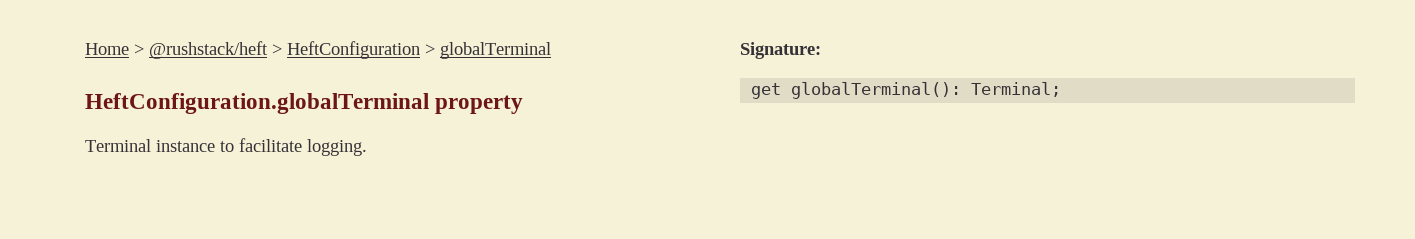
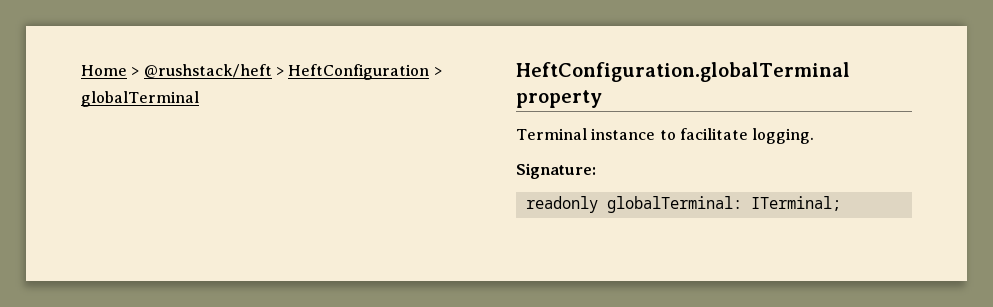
[751,82,1062,99] get globalTerminal(): Terminal; -> [525,196,841,213] readonly globalTerminal: ITerminal;

